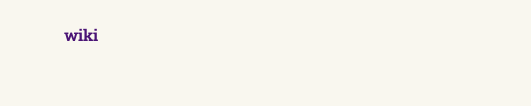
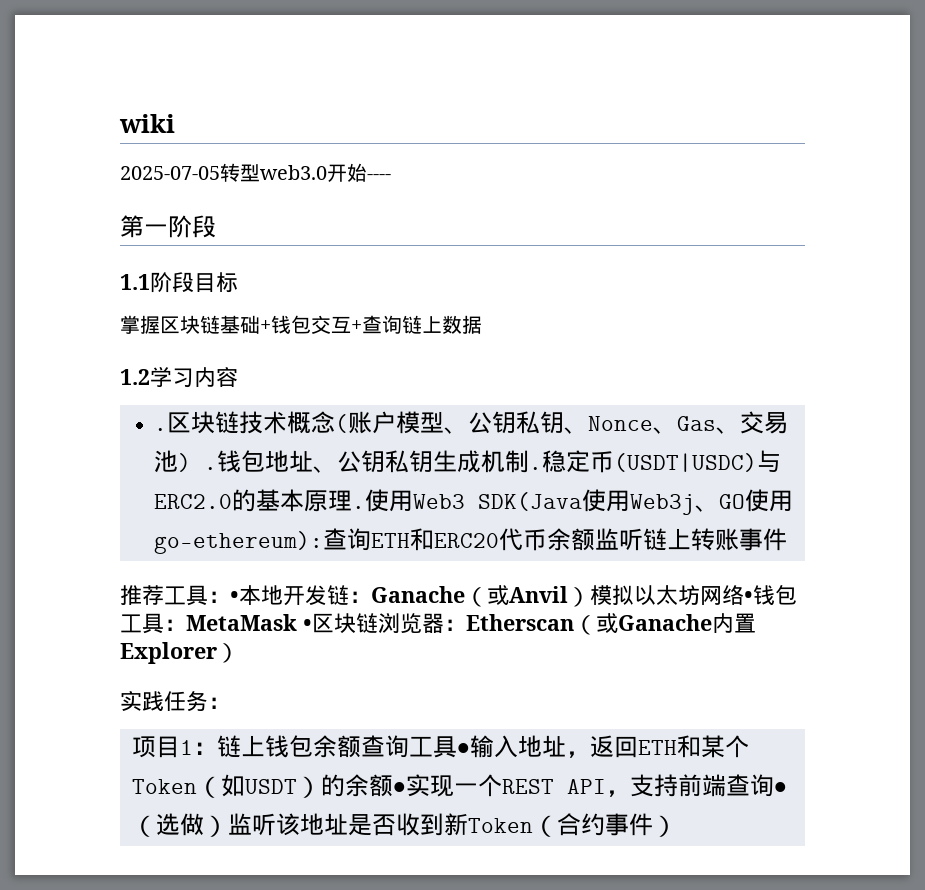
(98, 34) none -> [120,163,391,182] [120,215,216,238] [120,272,238,293] [120,315,482,334] [120,367,238,388] [154,411,788,434] [154,450,781,473] [154,489,793,515] [154,528,787,554] [120,585,797,607] [120,613,756,635] [120,642,239,664] [120,691,230,712] [132,735,749,758] [132,774,787,798] [132,813,677,837] // 2025-07-05转型web3.0开始---- // 第一阶段 // 1.1阶段目标 // 掌握区块链基础+钱包交互+查询链上数据 // 1.2学习内容 // .区块链技术概念(账户模型、公钥私钥、Nonce、Gas、交易池) .钱包地址、公钥私钥生成机制.稳定币(USDT|USDC)与ERC2.0的基本原理.使用Web3 SDK(Java使用Web3j、GO使用go-ethereum):查询ETH和ERC20代币余额监听链上转账事件 // 推荐工具：•本地开发链：Ganache（或Anvil）模拟以太坊网络•钱包工具：MetaMask •区块链浏览器：Etherscan（或Ganache内置Explorer） // 实践任务： // 项目1：链上钱包余额查询工具•输入地址，返回ETH和某个Token（如USDT）的余额•实现一个REST API，支持前端查询•（选做）监听该地址是否收到新Token（合约事件）

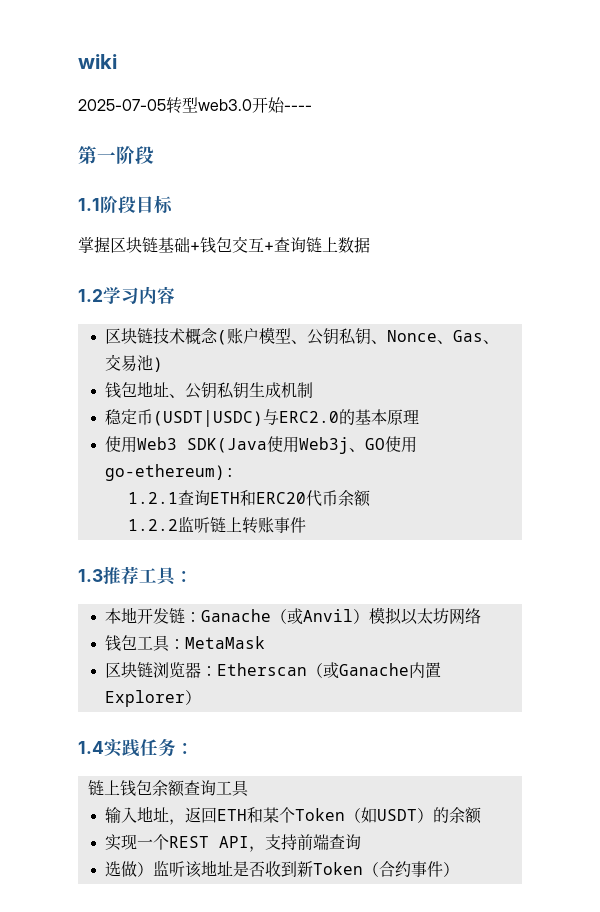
[154,428,167,431] . -> (175, 295) none
[204,467,217,470] . -> (164, 364) //
[529,467,542,470] . -> (314, 390) //
[352,506,365,509] . -> (420, 416) //
(323, 542) none -> [127,492,178,504] // 1.2.1
(595, 539) none -> [127,519,178,531] // 1.2.2
(787, 539) none -> [78,569,103,582] 1.3
[230,591,239,603] • -> (193, 576) //
[744,591,753,603] • -> (482, 616) //
[303,619,312,631] • -> (266, 642) //
(239, 653) none -> [78,741,104,754] 1.4
[132,736,217,758] 项目1： -> (194, 748) none
[457,743,470,755] • -> (249, 788) //
[393,782,406,794] • -> (483, 815) //
[774,782,787,794] [132,815,156,837] •（ -> (362, 842) //

